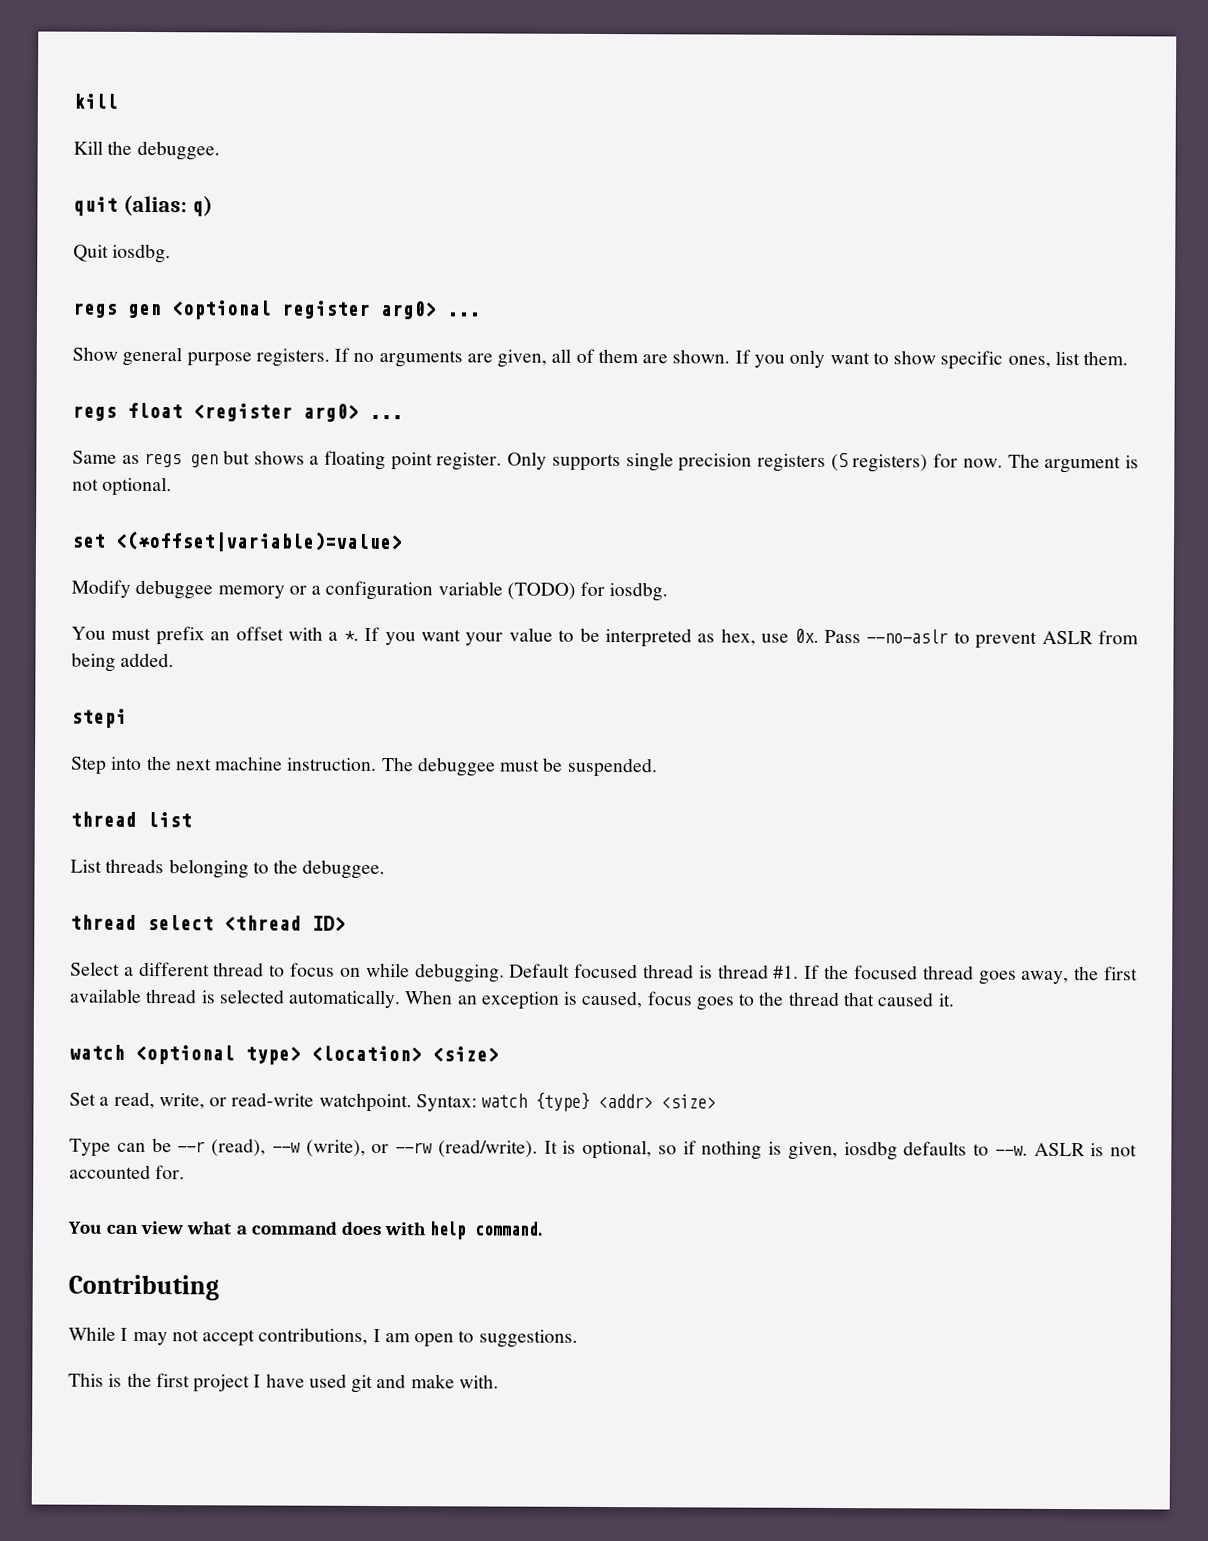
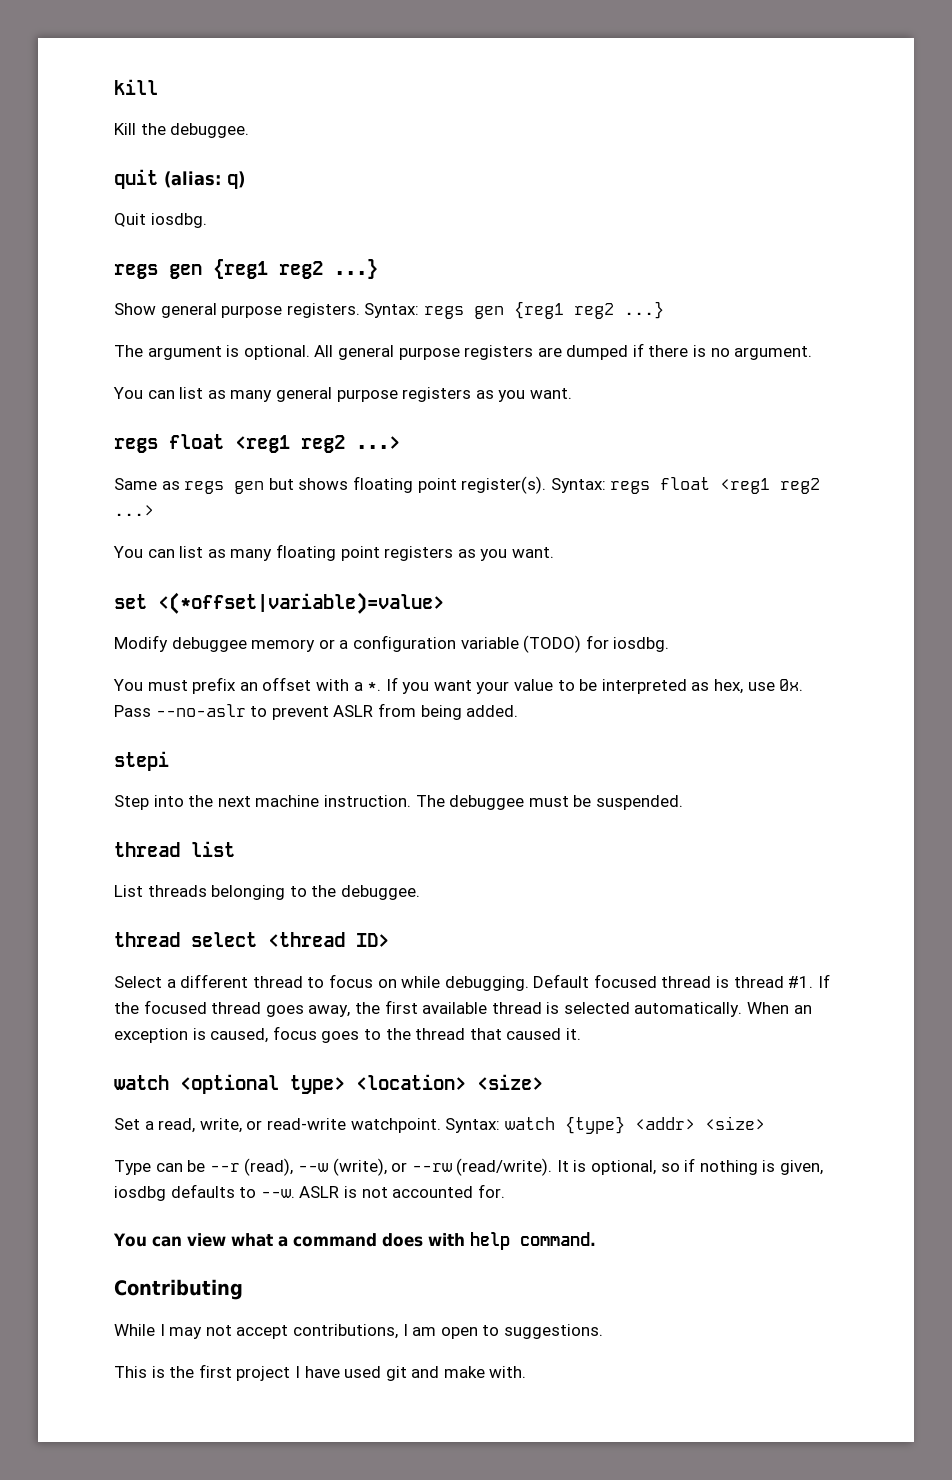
[171,300,480,320] <optional register arg0> ... -> [213,259,378,279] {reg1 reg2 ...}
[334,347,1129,370] [72,402,403,422] If no arguments are given, all of them are shown. If you only want to show specific ones, list them. // regs float <register arg0> ... -> [364,301,664,319] [114,343,813,360] [113,387,572,402] [114,434,400,453] Syntax: regs gen {reg1 reg2 ...} // The argument is optional. All general purpose registers are dumped if there is no argument. // You can list as many general purpose registers as you want. // regs float <reg1 reg2 ...>
[309,450,1140,474] [72,476,173,497] a floating point register. Only supports single precision registers (S registers) for now. The argument is not optional. -> [352,476,821,494] [114,505,154,516] [113,544,554,561] floating point register(s). Syntax: regs float <reg1 reg2 ...> // You can list as many floating point registers as you want.

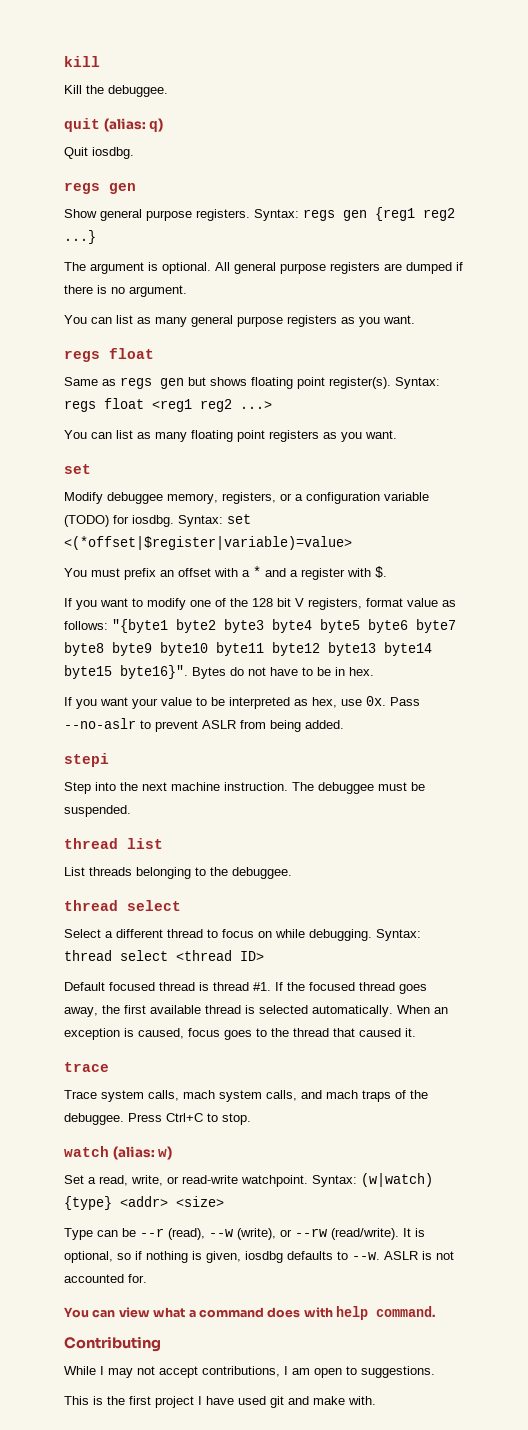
[213,259,378,279] {reg1 reg2 ...} -> (136, 188) none
[235,435,400,453] <reg1 reg2 ...> -> (154, 353) none
[158,592,444,614] <(*offset|variable)=value> -> (91, 469) none
[251,639,316,652] memory -> [167,492,276,504] memory, registers,
(670, 644) none -> [178,514,251,527] [64,536,352,550] Syntax: set <(*offset|$register|variable)=value>
[367,682,382,691] *. -> [253,566,387,580] [64,598,456,610] [64,619,456,633] [64,642,432,656] [64,665,374,679] * and a register with $. // If you want to modify one of the 128 bit V registers, format value as follows: "{byte1 byte2 byte3 byte4 byte5 byte6 byte7 byte8 byte9 byte10 byte11 byte12 byte13 byte14 byte15 byte16}". Bytes do not have to be in hex. //
[268,932,389,947] <thread ID> -> (181, 905) none
(529, 983) none -> [376,929,421,941] [64,950,264,961] Syntax: thread select <thread ID> //
[114,1074,543,1094] watch <optional type> <location> <size> -> [64,1062,109,1072] [64,1090,428,1102] [64,1113,251,1125] [64,1146,173,1160] trace // Trace system calls, mach system calls, and mach traps of the debuggee. Press Ctrl+C to stop. // watch (alias: w)
[504,1117,555,1130] watch -> [361,1173,433,1187] (w|watch)

